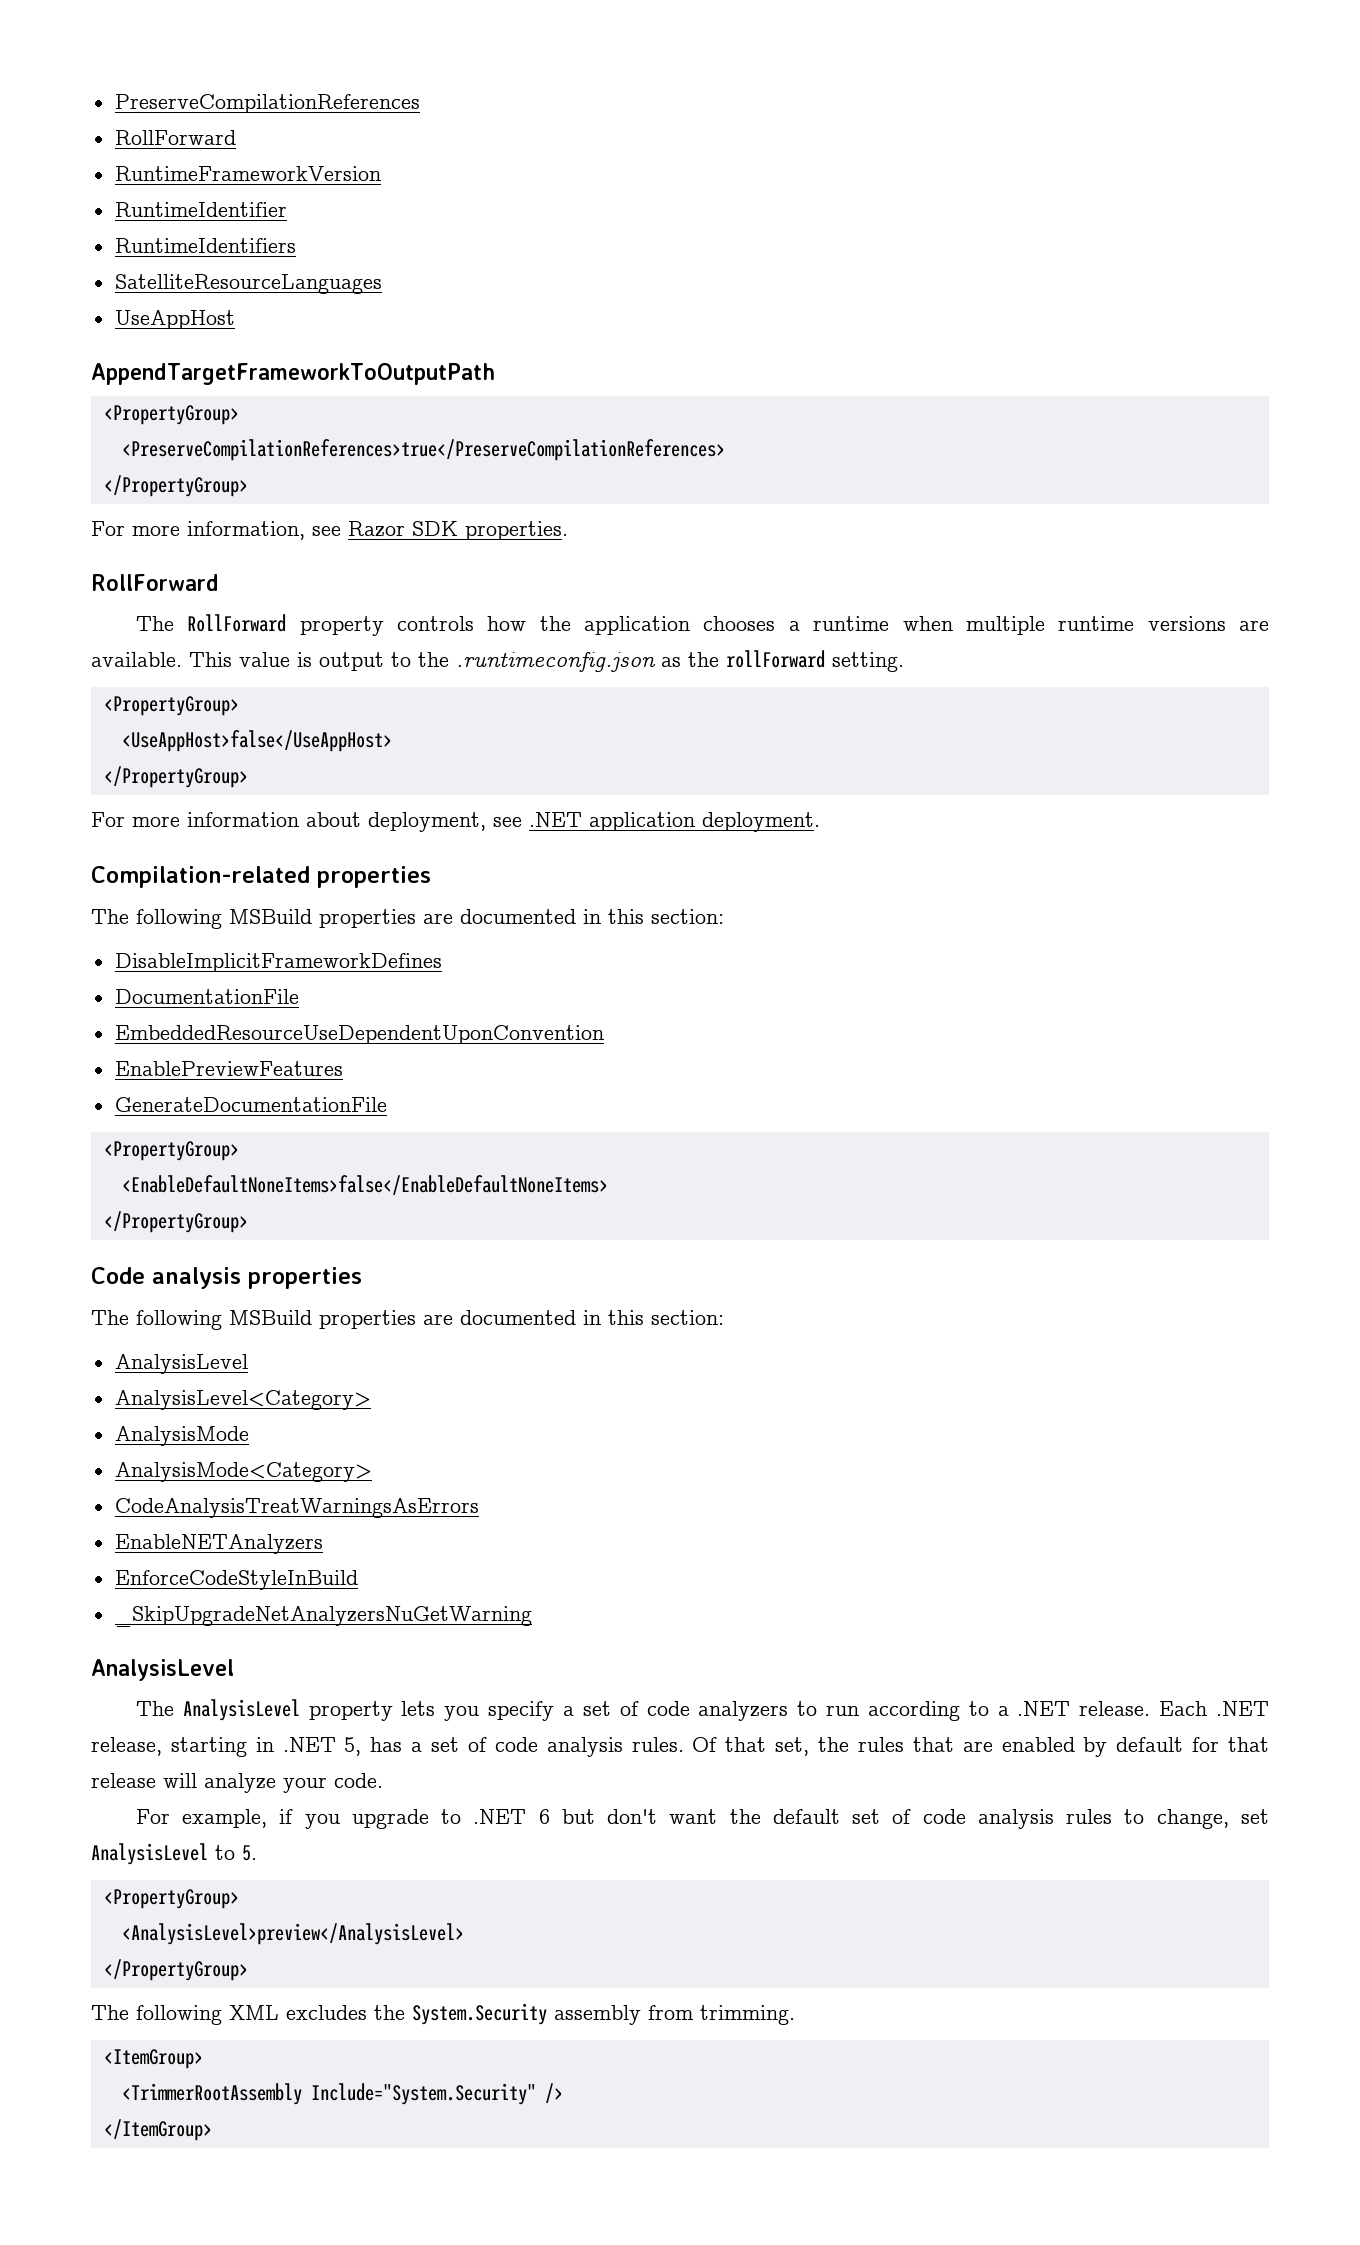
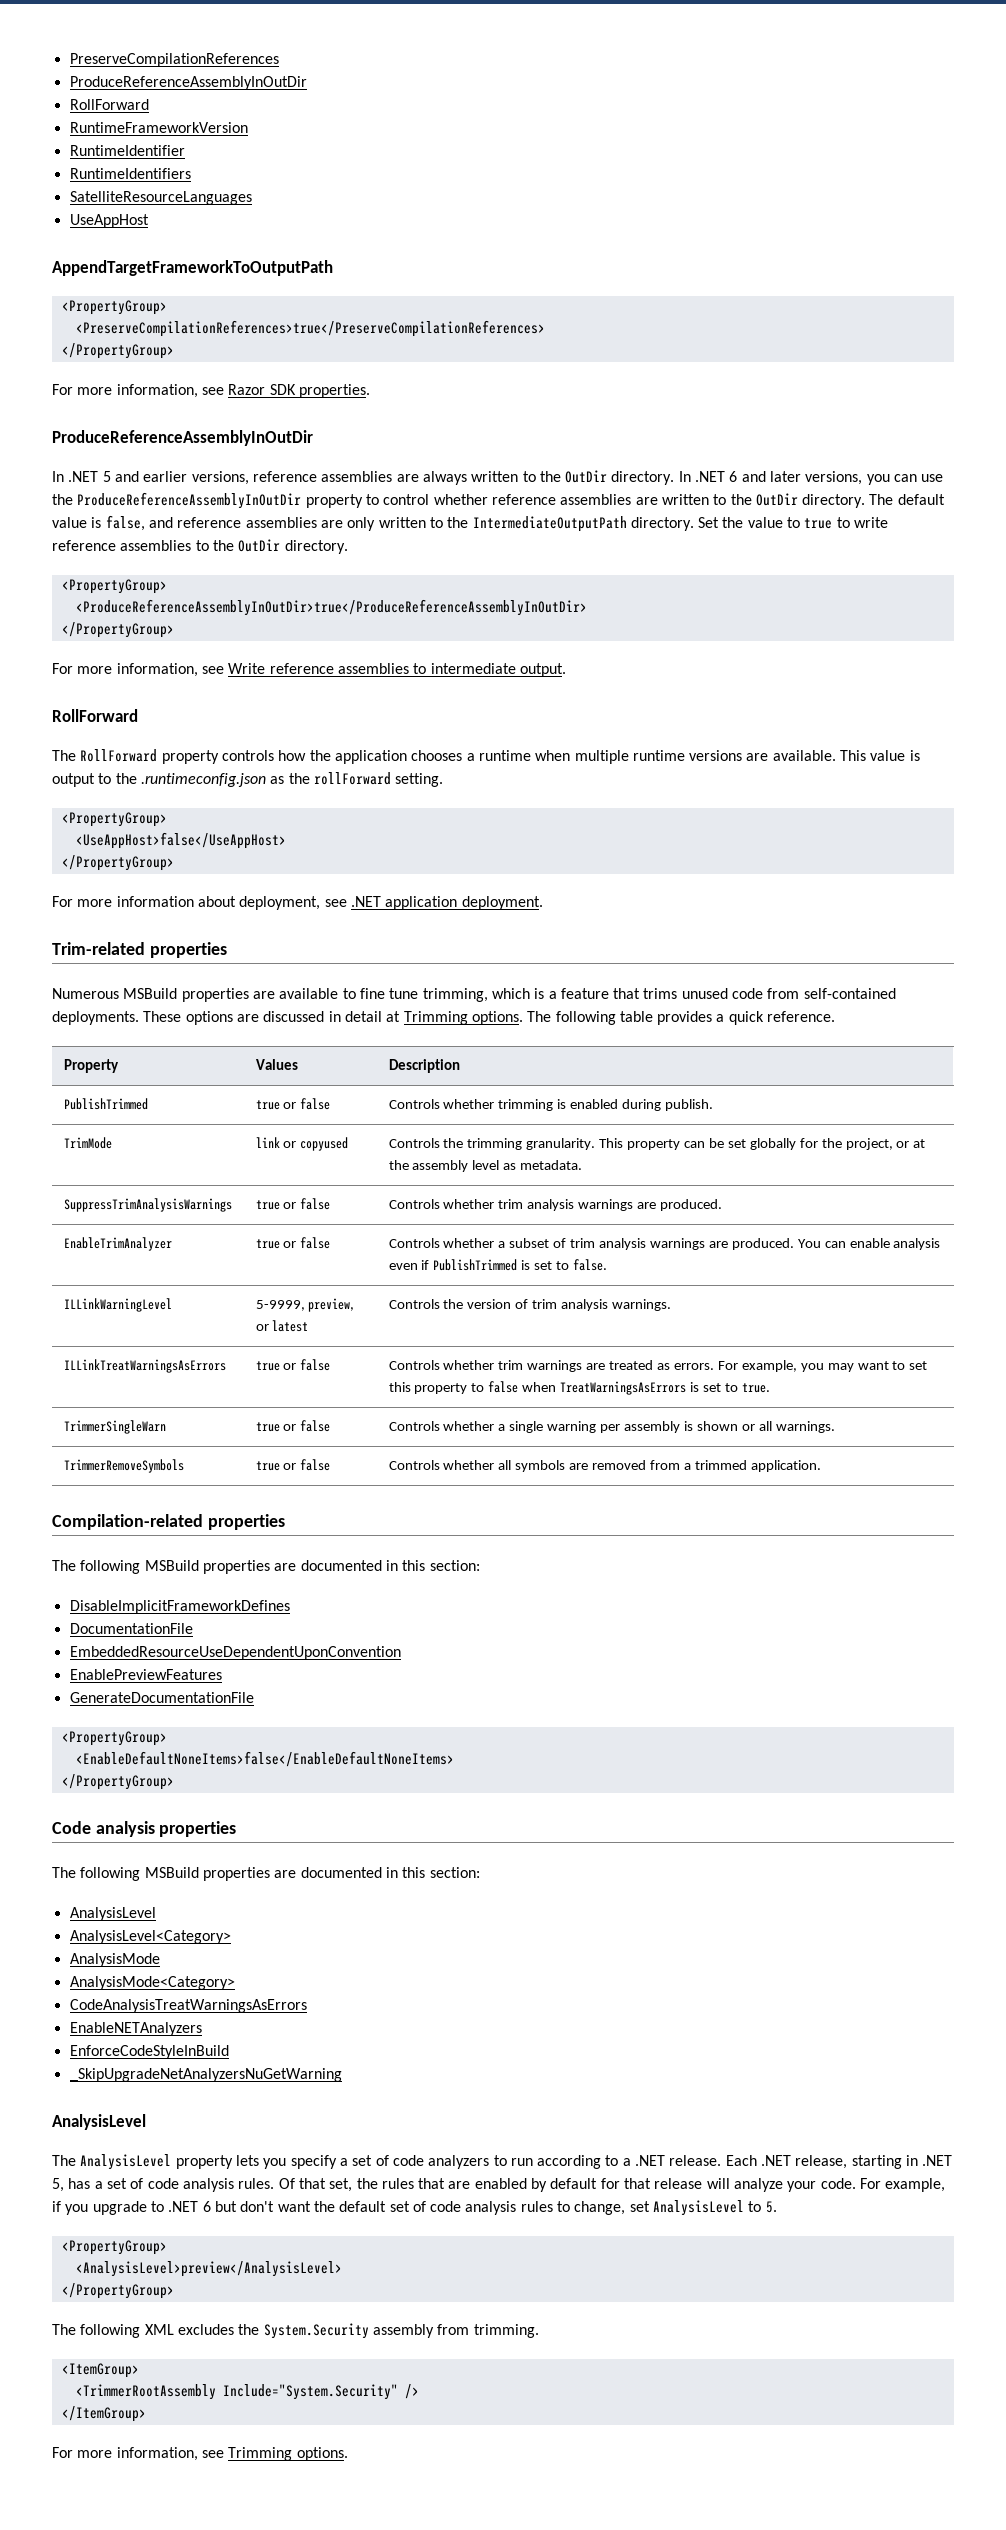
(420, 103) none -> [69,76,307,90] // ProduceReferenceAssemblyInOutDir
(568, 530) none -> [52,430,313,446] [52,470,944,485] [52,492,945,509] [52,515,889,532] [52,539,348,554] [61,579,167,594] [75,599,587,616] [61,622,174,638] [52,663,566,677] // ProduceReferenceAssemblyInOutDir // In .NET 5 and earlier versions, reference assemblies are always written to the OutDir directory. In .NET 6 and later versions, you can use the ProduceReferenceAssemblyInOutDir property to control whether reference assemblies are written to the OutDir directory. The default value is false, and reference assemblies are only written to the IntermediateOutputPath directory. Set the value to true to write reference assemblies to the OutDir directory. // <PropertyGroup> // <ProduceReferenceAssemblyInOutDir>true</ProduceReferenceAssemblyInOutDir> // </PropertyGroup> // For more information, see Write reference assemblies to intermediate output.
(820, 822) none -> [52,942,227,958] [52,988,896,1002] [52,1011,836,1025] [63,1059,119,1073] [255,1059,298,1070] [388,1059,460,1073] [63,1098,148,1110] [255,1098,331,1110] [388,1099,714,1111] [63,1137,112,1149] [255,1137,349,1151] [388,1138,926,1150] [388,1160,583,1172] [63,1198,232,1212] [255,1198,331,1210] [388,1199,723,1211] [63,1237,172,1251] [255,1237,331,1249] [388,1238,941,1250] [388,1259,608,1271] [63,1298,172,1312] [255,1298,355,1312] [255,1320,309,1332] [388,1299,672,1311] [63,1359,226,1373] [255,1359,331,1371] [388,1360,928,1372] [388,1381,770,1395] [63,1420,166,1434] [255,1420,331,1432] [388,1421,835,1433] [63,1459,184,1473] [255,1459,331,1471] [388,1460,821,1472] // Trim-related properties // Numerous MSBuild properties are available to fine tune trimming, which is a feature that trims unused code from self-contained deployments. These options are discussed in detail at Trimming options. The following table provides a quick reference. // Property | Values | Description // PublishTrimmed | true or false | Controls whether trimming is enabled during publish. // TrimMode | link or copyused | Controls the trimming granularity. This property can be set globally for the project, or at the assembly level as metadata. // SuppressTrimAnalysisWarnings | true or false | Controls whether trim analysis warnings are produced. // EnableTrimAnalyzer | true or false | Controls whether a subset of trim analysis warnings are produced. You can enable analysis even if PublishTrimmed is set to false. // ILLinkWarningLevel | 5-9999, preview, or latest | Controls the version of trim analysis warnings. // ILLinkTreatWarningsAsErrors | true or false | Controls whether trim warnings are treated as errors. For example, you may want to set this property to false when TreatWarningsAsErrors is set to true. // TrimmerSingleWarn | true or false | Controls whether a single warning per assembly is shown or all warnings. // TrimmerRemoveSymbols | true or false | Controls whether all symbols are removed from a trimmed application.
(383, 1780) // -> (856, 2183) none
(212, 2130) none -> [52,2447,348,2461] // For more information, see Trimming options.

